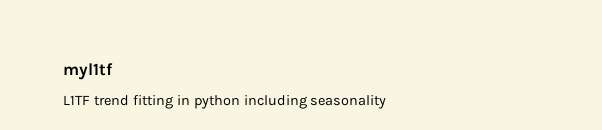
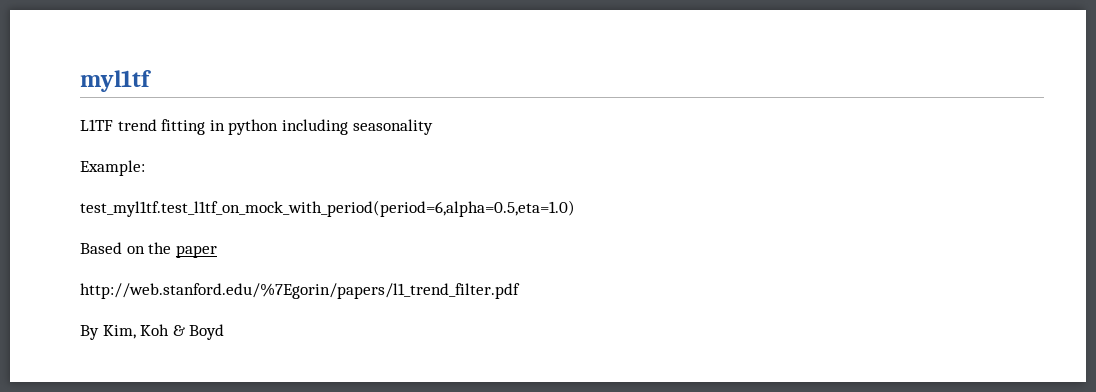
(387, 102) none -> [80,160,145,176] [80,200,575,217] [80,242,217,258] [80,283,520,299] [80,324,225,340] // Example: // test_myl1tf.test_l1tf_on_mock_with_period(period=6,alpha=0.5,eta=1.0) // Based on the paper // http://web.stanford.edu/%7Egorin/papers/l1_trend_filter.pdf // By Kim, Koh & Boyd

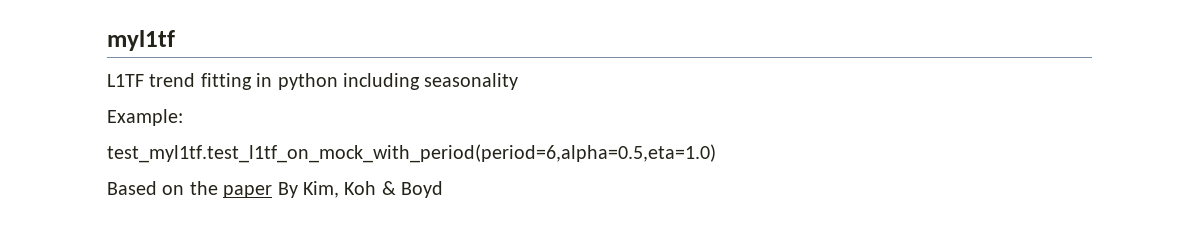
[80,283,520,299] // http://web.stanford.edu/%7Egorin/papers/l1_trend_filter.pdf // -> (273, 191) none

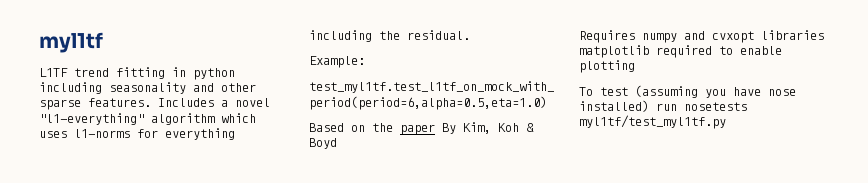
(519, 81) none -> [193,83,256,92] [39,98,270,110] [39,113,256,125] [39,128,235,140] [309,30,470,42] and other sparse features. Includes a novel "l1-everything" algorithm which uses l1-norms for everything including the residual.
(444, 189) none -> [579,30,824,43] [579,45,782,58] [579,60,635,73] [579,85,796,98] [579,100,747,112] [579,115,726,129] // Requires numpy and cvxopt libraries matplotlib required to enable plotting // To test (assuming you have nose installed) run nosetests myl1tf/test_myl1tf.py

